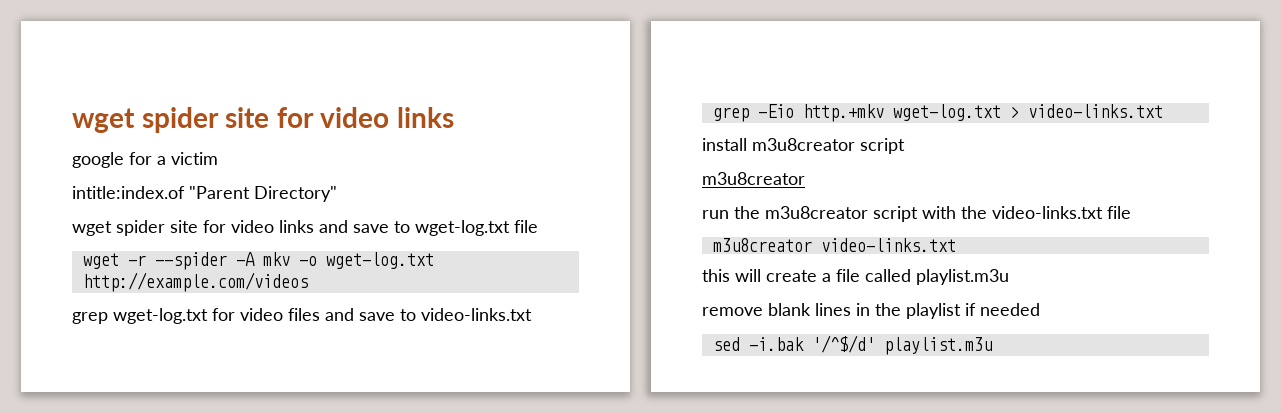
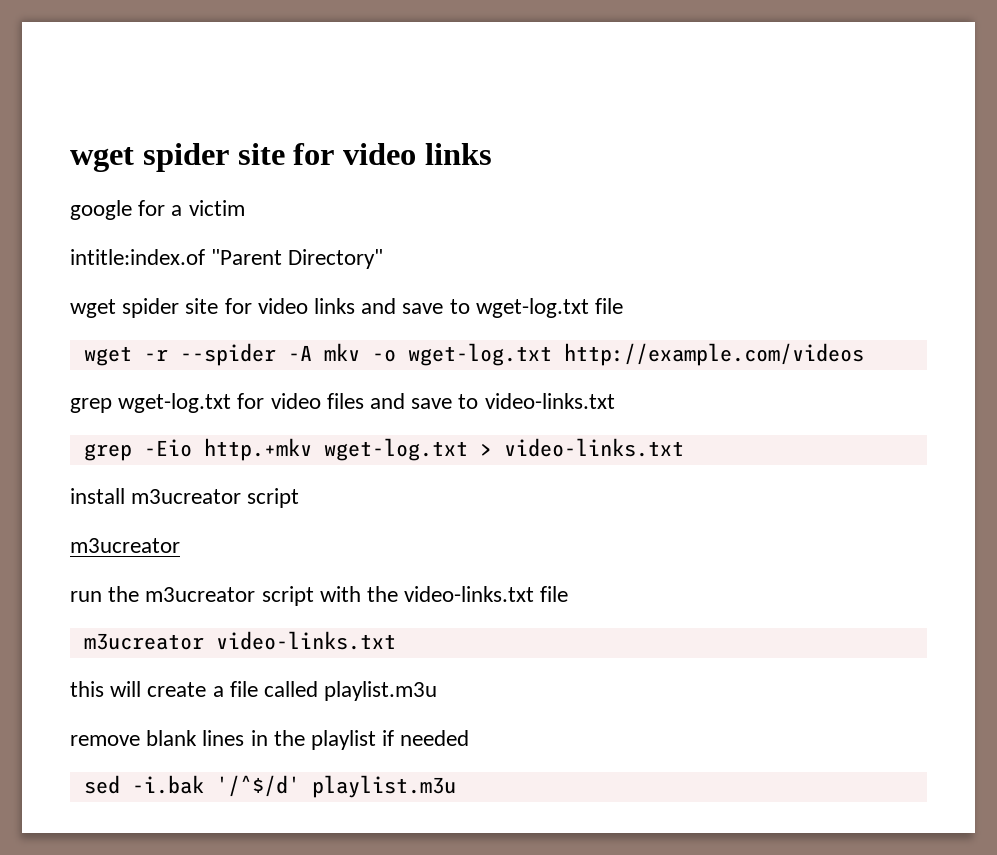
[752,138,855,151] m3u8creator -> [131,489,242,504] m3ucreator
[702,172,805,185] m3u8creator -> [70,538,180,553] m3ucreator
[765,206,868,219] m3u8creator -> [145,587,256,602] m3ucreator
[712,238,812,252] m3u8creator -> [83,633,204,650] m3ucreator

